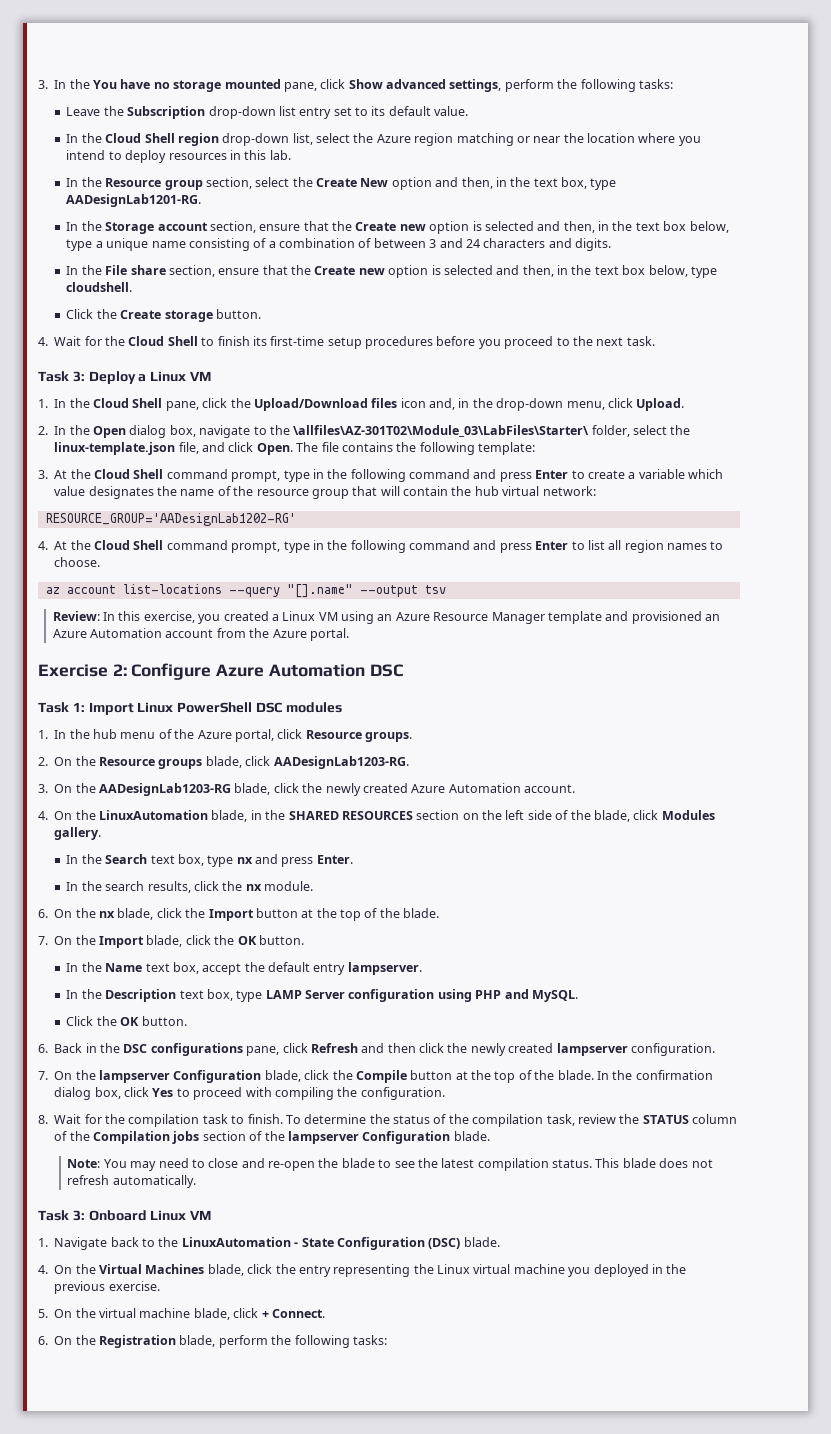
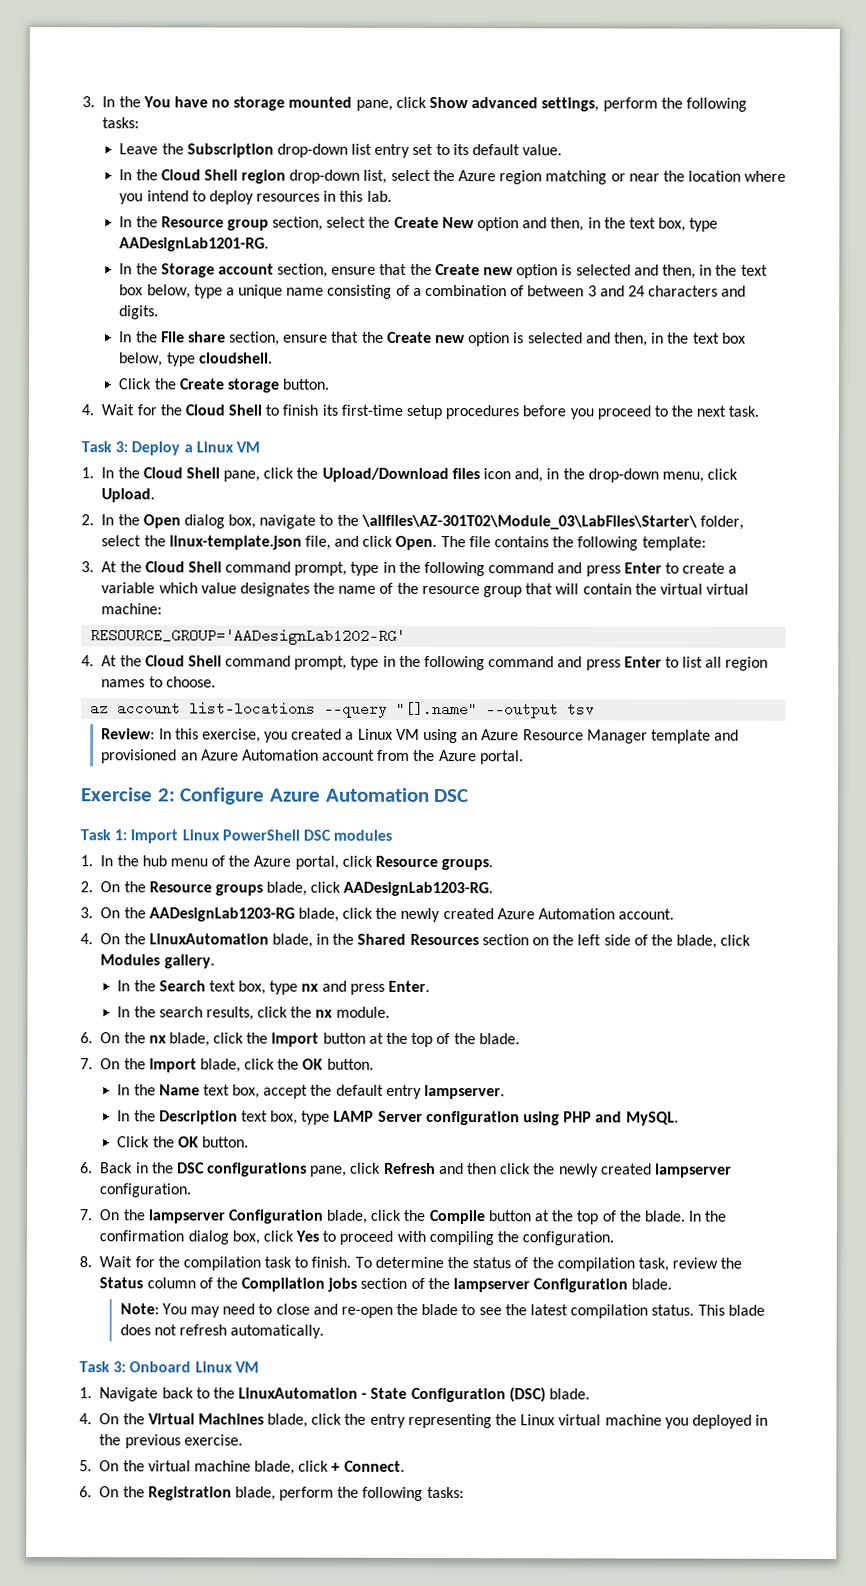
[474,486,596,496] hub virtual network: -> [659,583,750,595] [101,603,163,615] virtual virtual machine:
[288,811,413,820] SHARED RESOURCES -> [357,933,479,946] Shared Resources
[642,1115,689,1124] STATUS -> [99,1277,144,1289] Status

